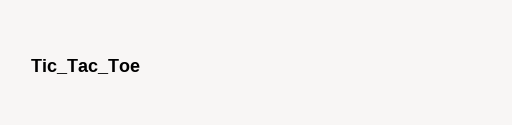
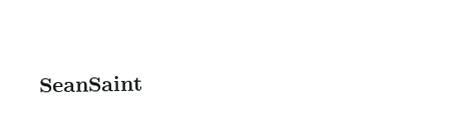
[31,59,140,74] Tic_Tac_Toe -> [39,75,143,93] SeanSaint

